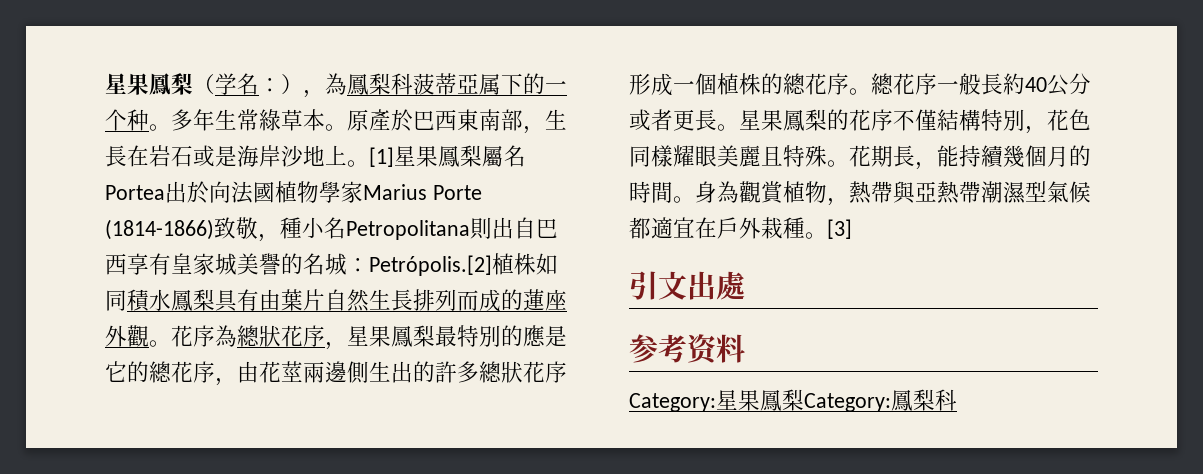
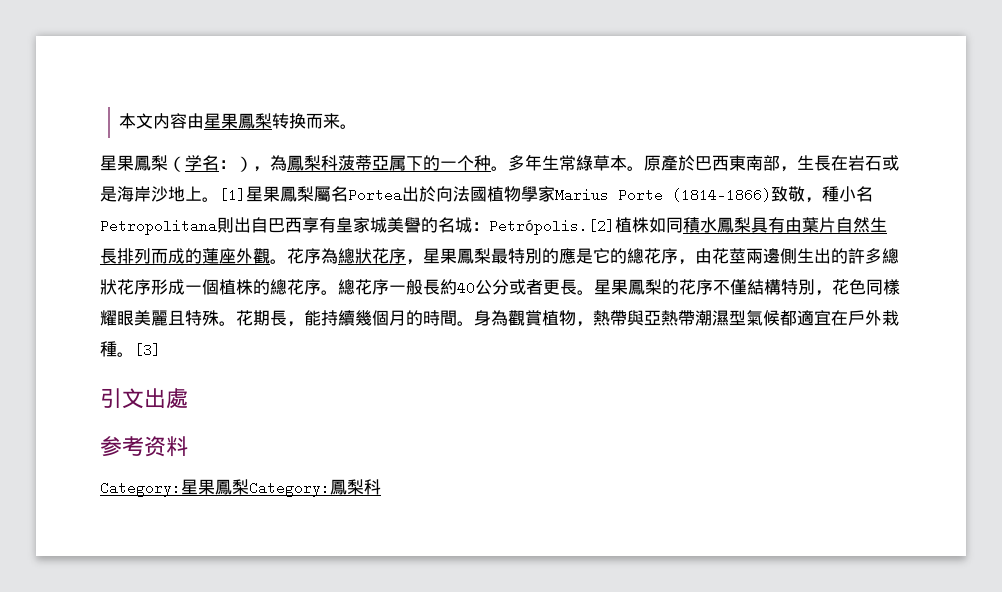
(105, 83) none -> [119,113,358,129] 本文内容由星果鳳梨转换而来。 //

